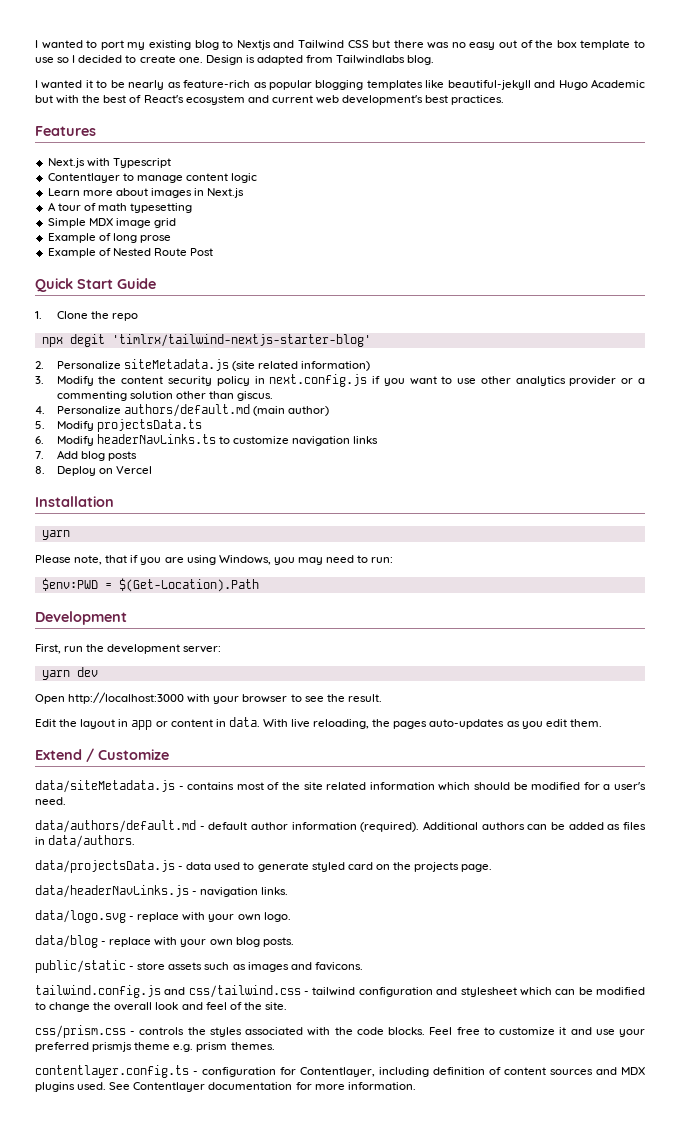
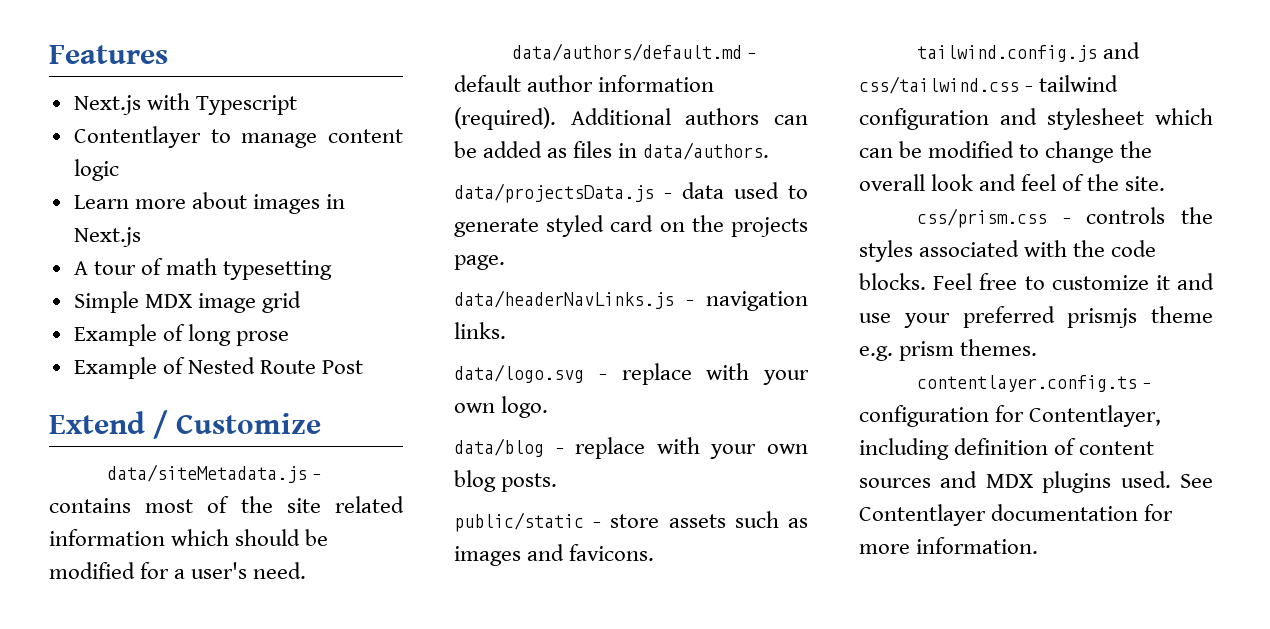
[35,40,645,50] [35,55,435,65] [35,79,645,90] [35,95,505,105] I wanted to port my existing blog to Nextjs and Tailwind CSS but there was no easy out of the box template to use so I decided to create one. Design is adapted from Tailwindlabs blog. // I wanted it to be nearly as feature-rich as popular blogging templates like beautiful-jekyll and Hugo Academic but with the best of React's ecosystem and current web development's best practices. // -> (49, 54) none
[35,278,156,292] [35,311,138,321] [41,334,371,347] [35,359,371,371] [35,374,645,387] [56,391,274,401] [35,404,330,417] [35,419,202,432] [35,434,379,446] [35,450,137,461] [35,466,152,476] [35,496,114,507] [41,530,70,540] [35,555,394,565] [41,578,259,592] [35,611,127,625] [35,644,222,654] [41,667,98,680] [35,692,382,704] [35,717,602,730] // Quick Start Guide // 1. Clone the repo // npx degit 'timlrx/tailwind-nextjs-starter-blog' // 2. Personalize siteMetadata.js (site related information) // 3. Modify the content security policy in next.config.js if you want to use other analytics provider or a commenting solution other than giscus. // 4. Personalize authors/default.md (main author) // 5. Modify projectsData.ts // 6. Modify headerNavLinks.ts to customize navigation links // 7. Add blog posts // 8. Deploy on Vercel // Installation // yarn // Please note, that if you are using Windows, you may need to run: // $env:PWD = $(Get-Location).Path // Development // First, run the development server: // yarn dev // Open http://localhost:3000 with your browser to see the result. // Edit the layout in app or content in data. With live reloading, the pages auto-updates as you edit them. -> (364, 367) none

